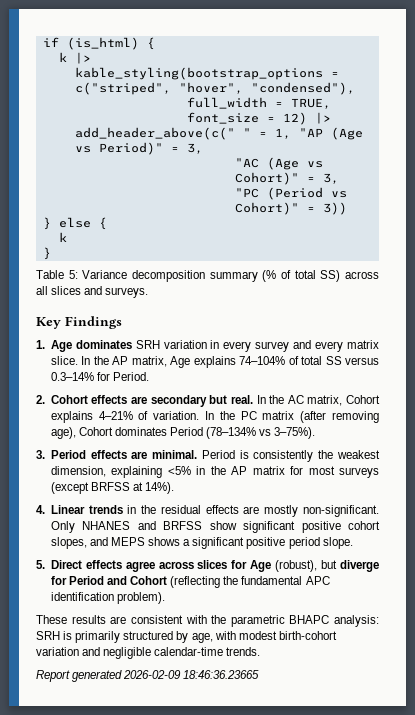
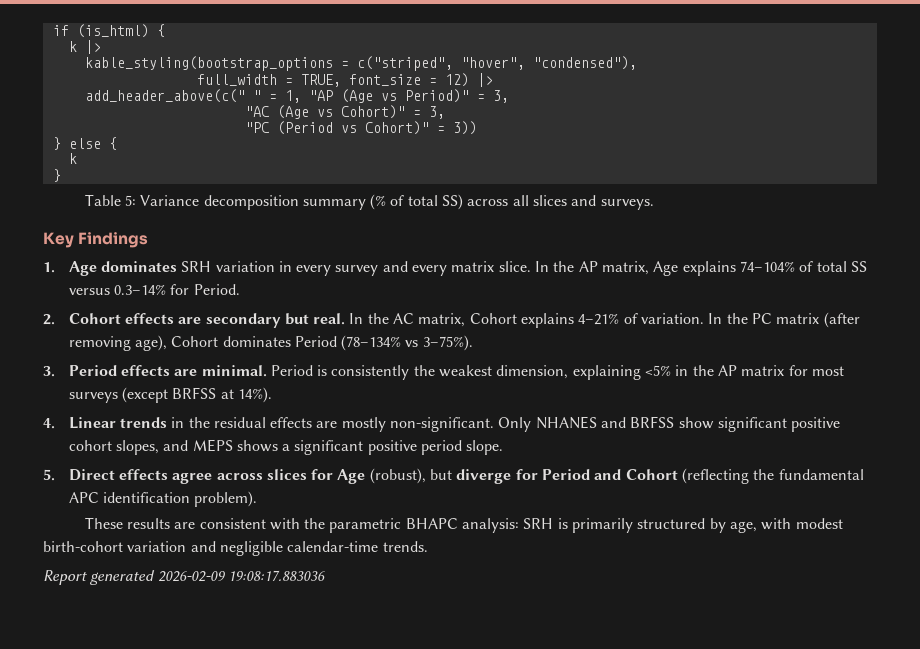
[183,670,260,679] 18:46:36.23665 -> [227,570,325,581] 19:08:17.883036

